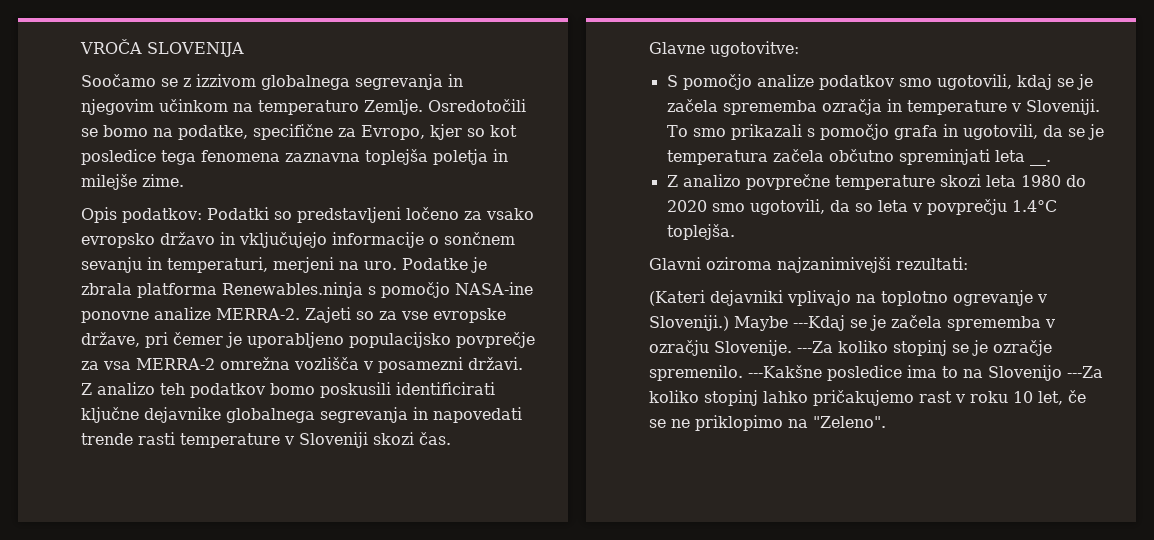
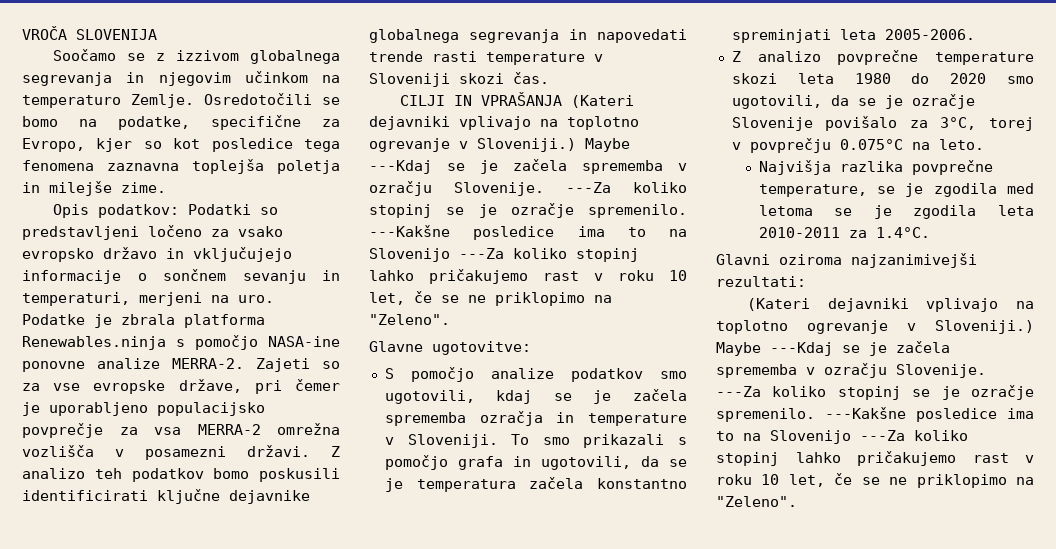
(451, 438) none -> [400,92,635,108] [369,116,639,130] [369,138,630,152] [369,159,687,174] [369,181,687,196] [369,203,687,218] [369,225,687,240] [369,248,639,262] [369,269,687,284] [369,291,612,306] [369,314,450,325] // CILJI IN VPRAŠANJA (Kateri dejavniki vplivajo na toplotno ogrevanje v Sloveniji.) Maybe ---Kdaj se je začela sprememba v ozračju Slovenije. ---Za koliko stopinj se je ozračje spremenilo. ---Kakšne posledice ima to na Slovenijo ---Za koliko stopinj lahko pričakujemo rast v roku 10 let, če se ne priklopimo na "Zeleno".
[828,149,894,162] občutno -> [597,478,687,489] konstantno
[1029,160,1051,166] __. -> [884,29,975,40] 2005-2006.
[854,199,1057,215] [666,224,735,240] so leta v povprečju 1.4°C toplejša. -> [857,94,975,109] [731,116,1034,131] [731,138,984,153] [758,160,993,175] [758,183,1034,197] [758,205,1034,219] [758,227,930,238] se je ozračje Slovenije povišalo za 3°C, torej v povprečju 0.075°C na leto. // Najvišja razlika povprečne temperature, se je zgodila med letoma se je zgodila leta 2010-2011 za 1.4°C.

